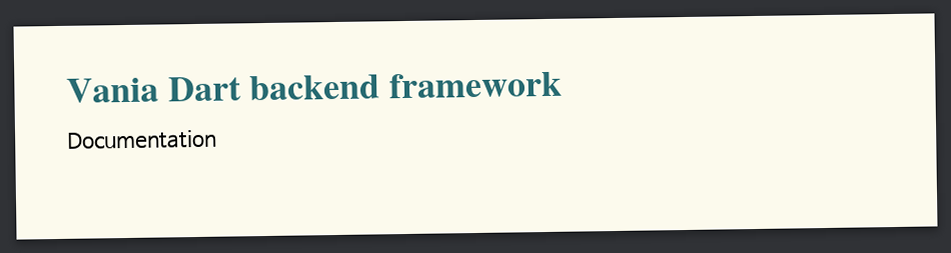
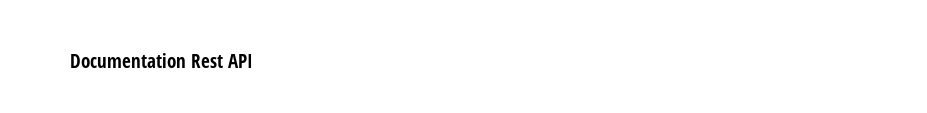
[66,71,563,103] [67,129,217,150] Vania Dart backend framework // Documentation -> [70,53,254,68] Documentation Rest API

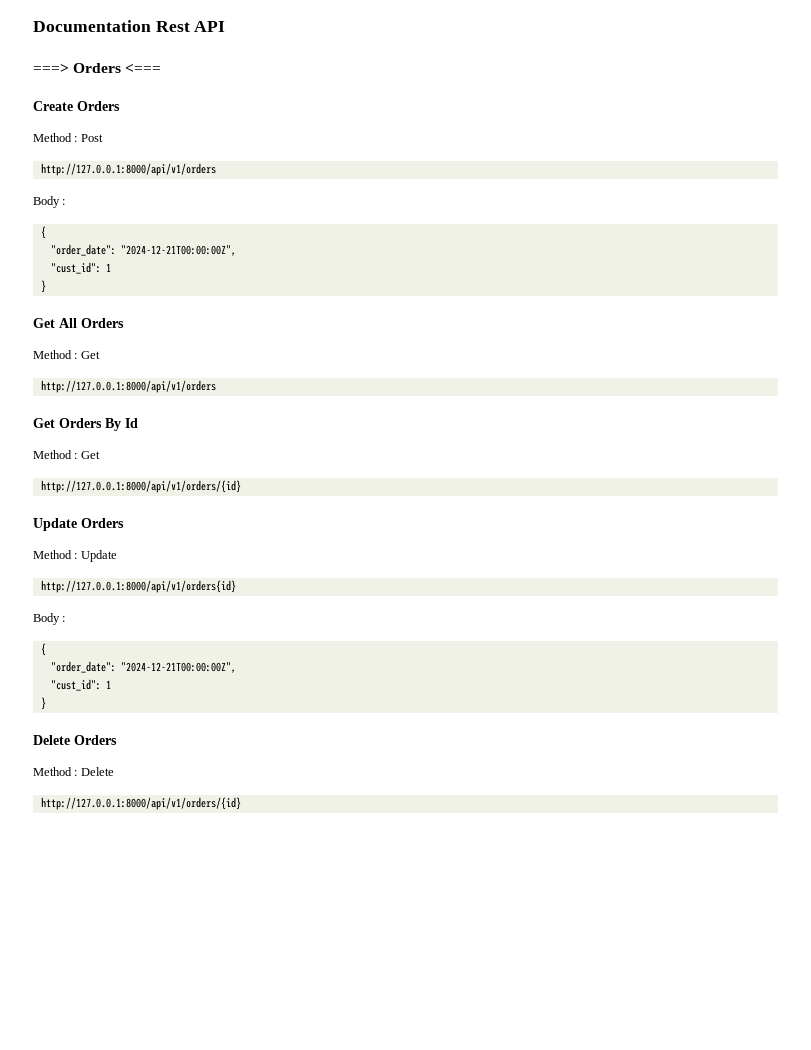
(254, 61) none -> [33,63,162,73] [33,101,120,111] [33,133,103,142] [40,163,216,176] [33,196,66,208] [40,226,46,239] [50,244,236,256] [50,262,111,274] [40,280,46,293] [33,318,124,328] [33,350,100,359] [40,380,216,393] [33,418,138,431] [33,450,100,459] [40,480,241,493] [33,518,124,531] [33,550,117,562] [40,580,236,593] [33,613,66,625] [40,643,46,656] [50,661,236,673] [50,679,111,691] [40,697,46,710] [33,735,117,745] [33,767,114,776] [40,797,241,810] // ===> Orders <=== // Create Orders // Method : Post // http://127.0.0.1:8000/api/v1/orders // Body : // { // "order_date": "2024-12-21T00:00:00Z", // "cust_id": 1 // } // Get All Orders // Method : Get // http://127.0.0.1:8000/api/v1/orders // Get Orders By Id // Method : Get // http://127.0.0.1:8000/api/v1/orders/{id} // Update Orders // Method : Update // http://127.0.0.1:8000/api/v1/orders{id} // Body : // { // "order_date": "2024-12-21T00:00:00Z", // "cust_id": 1 // } // Delete Orders // Method : Delete // http://127.0.0.1:8000/api/v1/orders/{id}

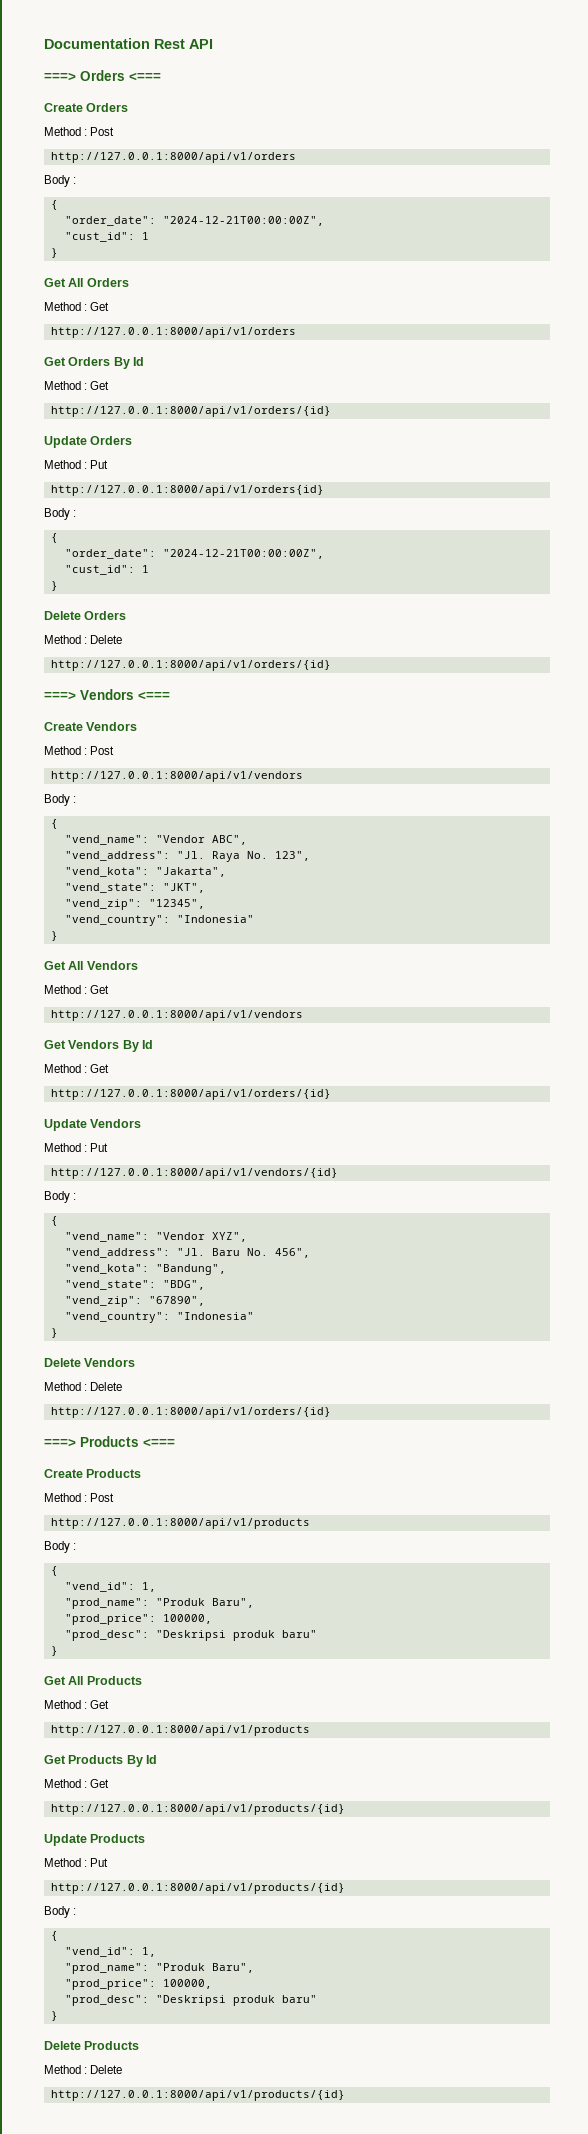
[80,550,117,562] Update -> [90,460,109,469] Put
(241, 803) none -> [44,689,170,700] [44,722,138,731] [44,746,115,755] [50,771,303,782] [44,794,77,806] [50,819,58,829] [64,835,247,845] [64,851,310,862] [64,867,226,877] [64,883,205,893] [64,899,205,910] [64,915,254,926] [50,931,58,941] [44,961,138,970] [44,985,110,994] [50,1010,303,1021] [44,1040,154,1052] [44,1064,110,1073] [50,1089,331,1100] [44,1119,142,1131] [44,1143,109,1152] [50,1168,338,1179] [44,1191,77,1203] [50,1216,58,1226] [64,1232,247,1242] [64,1248,310,1258] [64,1264,226,1275] [64,1280,205,1290] [64,1296,205,1307] [64,1312,254,1323] [50,1328,58,1338] [44,1358,136,1367] [44,1382,123,1391] [50,1407,331,1418] [44,1436,175,1447] [44,1469,142,1478] [44,1493,115,1502] [50,1518,310,1529] [44,1541,77,1553] [50,1566,58,1576] [64,1582,156,1592] [64,1598,254,1609] [64,1614,212,1625] [64,1630,317,1641] [50,1646,58,1656] [44,1676,142,1685] [44,1700,110,1709] [50,1725,310,1736] [44,1755,158,1767] [44,1779,110,1788] [50,1804,345,1815] [44,1834,146,1846] [44,1858,109,1867] [50,1883,345,1894] [44,1906,77,1918] [50,1931,58,1941] [64,1947,156,1957] [64,1963,254,1974] [64,1979,212,1990] [64,1995,317,2006] [50,2011,58,2021] [44,2041,140,2050] [44,2065,123,2074] [50,2090,345,2101] // ===> Vendors <=== // Create Vendors // Method : Post // http://127.0.0.1:8000/api/v1/vendors // Body : // { // "vend_name": "Vendor ABC", // "vend_address": "Jl. Raya No. 123", // "vend_kota": "Jakarta", // "vend_state": "JKT", // "vend_zip": "12345", // "vend_country": "Indonesia" // } // Get All Vendors // Method : Get // http://127.0.0.1:8000/api/v1/vendors // Get Vendors By Id // Method : Get // http://127.0.0.1:8000/api/v1/orders/{id} // Update Vendors // Method : Put // http://127.0.0.1:8000/api/v1/vendors/{id} // Body : // { // "vend_name": "Vendor XYZ", // "vend_address": "Jl. Baru No. 456", // "vend_kota": "Bandung", // "vend_state": "BDG", // "vend_zip": "67890", // "vend_country": "Indonesia" // } // Delete Vendors // Method : Delete // http://127.0.0.1:8000/api/v1/orders/{id} // ===> Products <=== // Create Products // Method : Post // http://127.0.0.1:8000/api/v1/products // Body : // { // "vend_id": 1, // "prod_name": "Produk Baru", // "prod_price": 100000, // "prod_desc": "Deskripsi produk baru" // } // Get All Products // Method : Get // http://127.0.0.1:8000/api/v1/products // Get Products By Id // Method : Get // http://127.0.0.1:8000/api/v1/products/{id} // Update Products // Method : Put // http://127.0.0.1:8000/api/v1/products/{id} // Body : // { // "vend_id": 1, // "prod_name": "Produk Baru", // "prod_price": 100000, // "prod_desc": "Deskripsi produk baru" // } // Delete Products // Method : Delete // http://127.0.0.1:8000/api/v1/products/{id}

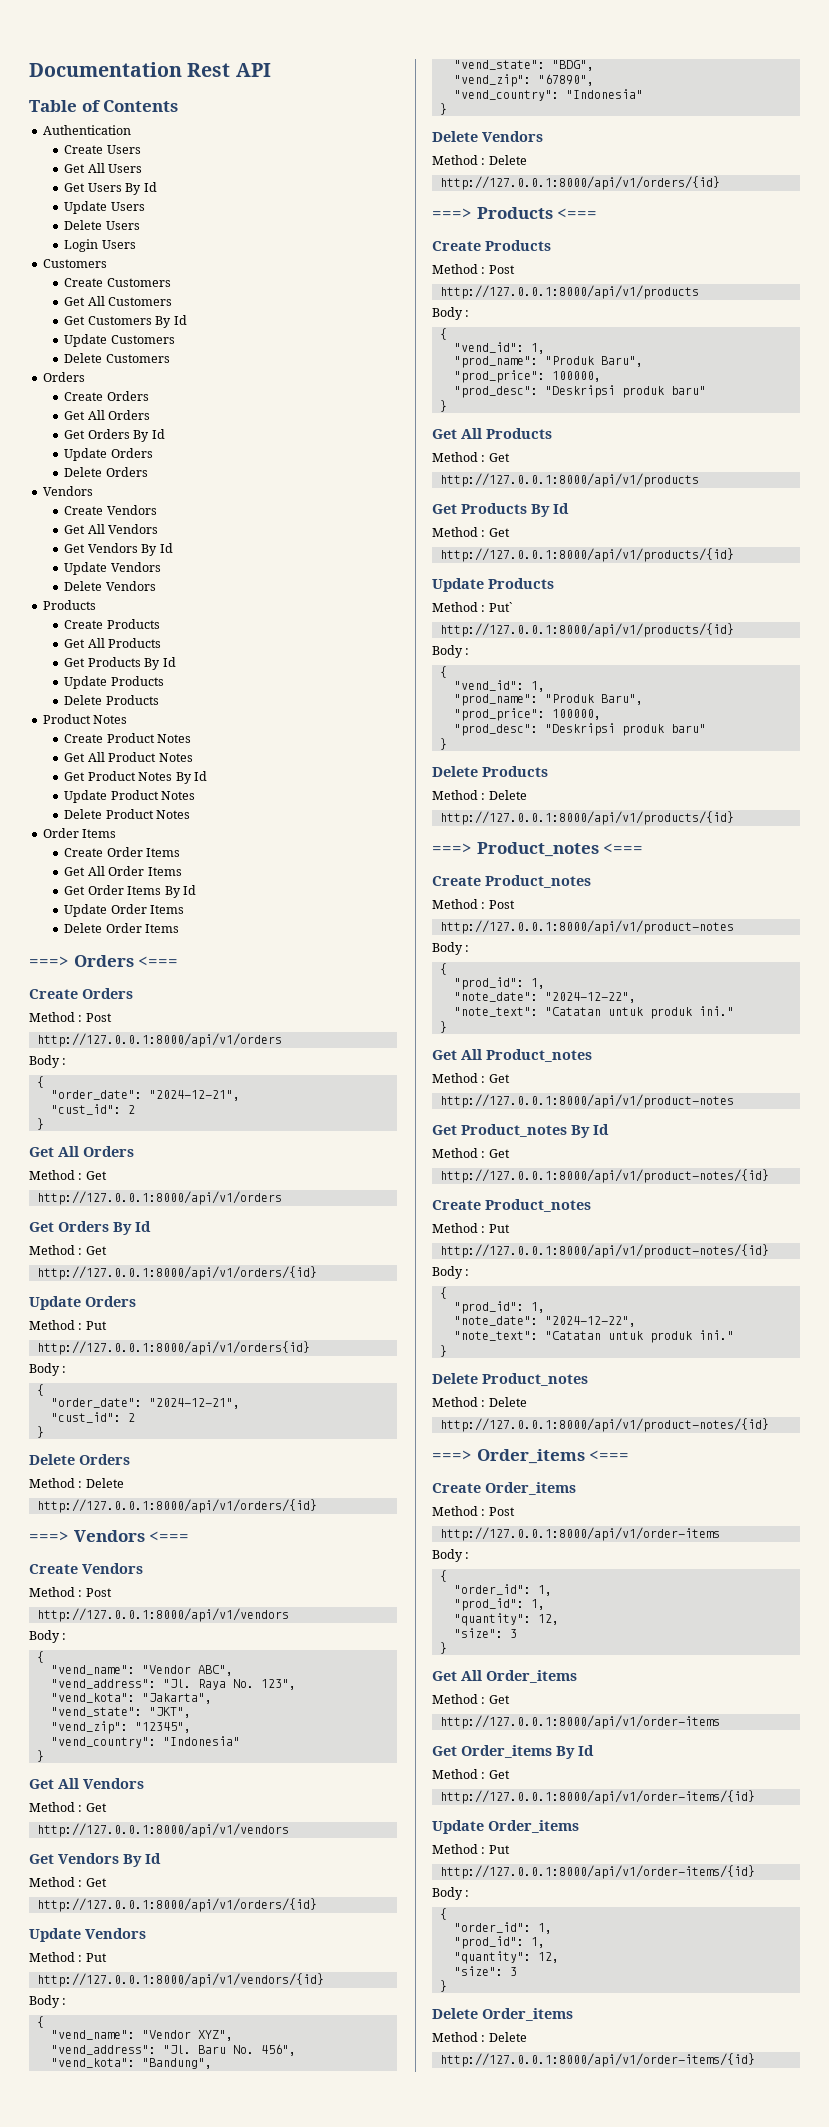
(213, 44) none -> [29,100,179,112] [42,125,131,135] [64,145,141,154] [64,163,143,173] [64,182,157,195] [64,201,145,214] [64,220,140,230] [64,239,136,252] [42,259,107,268] [64,278,171,287] [64,296,173,306] [64,315,187,328] [64,334,175,347] [64,353,170,363] [42,372,85,382] [64,391,149,401] [64,410,151,420] [64,429,165,442] [64,448,153,461] [64,467,148,477] [42,486,93,496] [64,505,157,515] [64,524,159,534] [64,543,173,556] [64,562,161,575] [64,581,156,591] [42,600,96,610] [64,619,160,629] [64,638,162,648] [64,657,176,670] [64,676,164,689] [64,695,159,705] [42,714,128,724] [64,733,192,743] [64,752,193,762] [64,771,207,784] [64,790,196,803] [64,809,191,819] [42,828,117,838] [64,847,181,857] [64,866,182,876] [64,885,196,898] [64,904,185,917] [64,923,180,933] // Table of Contents // Authentication // Create Users // Get All Users // Get Users By Id // Update Users // Delete Users // Login Users // Customers // Create Customers // Get All Customers // Get Customers By Id // Update Customers // Delete Customers // Orders // Create Orders // Get All Orders // Get Orders By Id // Update Orders // Delete Orders // Vendors // Create Vendors // Get All Vendors // Get Vendors By Id // Update Vendors // Delete Vendors // Products // Create Products // Get All Products // Get Products By Id // Update Products // Delete Products // Product Notes // Create Product Notes // Get All Product Notes // Get Product Notes By Id // Update Product Notes // Delete Product Notes // Order Items // Create Order Items // Get All Order Items // Get Order Items By Id // Update Order Items // Delete Order Items
[162,216,324,226] [64,232,149,242] "2024-12-21T00:00:00Z", // "cust_id": 1 -> [148,1090,240,1101] [50,1104,135,1115] "2024-12-21", // "cust_id": 2
[162,549,324,559] [64,565,149,575] "2024-12-21T00:00:00Z", // "cust_id": 1 -> [148,1398,240,1409] [50,1412,135,1423] "2024-12-21", // "cust_id": 2
[90,1858,109,1867] Put -> [488,602,512,612] Put`
(345, 2095) none -> [432,842,644,857] [432,875,591,888] [432,899,515,909] [439,920,734,934] [432,942,470,955] [439,963,447,975] [453,977,545,990] [453,992,636,1003] [453,1006,734,1019] [439,1021,447,1033] [432,1049,592,1062] [432,1073,510,1083] [439,1094,734,1108] [432,1124,609,1138] [432,1148,510,1158] [439,1169,769,1183] [432,1199,591,1212] [432,1223,510,1233] [439,1244,769,1258] [432,1266,470,1279] [439,1287,447,1299] [453,1301,545,1314] [453,1316,636,1327] [453,1330,734,1343] [439,1345,447,1357] [432,1373,588,1386] [432,1397,527,1407] [439,1418,769,1432] [432,1449,630,1464] [432,1482,576,1495] [432,1506,515,1516] [439,1527,720,1541] [432,1549,470,1562] [439,1570,447,1582] [453,1584,552,1596] [453,1598,545,1611] [453,1613,559,1626] [453,1628,517,1638] [439,1642,447,1654] [432,1670,577,1683] [432,1694,510,1704] [439,1715,720,1729] [432,1745,594,1759] [432,1769,510,1779] [439,1790,755,1804] [432,1820,579,1834] [432,1844,510,1854] [439,1865,755,1879] [432,1887,470,1900] [439,1908,447,1920] [453,1922,552,1934] [453,1936,545,1949] [453,1951,559,1964] [453,1966,517,1976] [439,1980,447,1992] [432,2008,573,2021] [432,2032,527,2042] [439,2053,755,2067] // ===> Product_notes <=== // Create Product_notes // Method : Post // http://127.0.0.1:8000/api/v1/product-notes // Body : // { // "prod_id": 1, // "note_date": "2024-12-22", // "note_text": "Catatan untuk produk ini." // } // Get All Product_notes // Method : Get // http://127.0.0.1:8000/api/v1/product-notes // Get Product_notes By Id // Method : Get // http://127.0.0.1:8000/api/v1/product-notes/{id} // Create Product_notes // Method : Put // http://127.0.0.1:8000/api/v1/product-notes/{id} // Body : // { // "prod_id": 1, // "note_date": "2024-12-22", // "note_text": "Catatan untuk produk ini." // } // Delete Product_notes // Method : Delete // http://127.0.0.1:8000/api/v1/product-notes/{id} // ===> Order_items <=== // Create Order_items // Method : Post // http://127.0.0.1:8000/api/v1/order-items // Body : // { // "order_id": 1, // "prod_id": 1, // "quantity": 12, // "size": 3 // } // Get All Order_items // Method : Get // http://127.0.0.1:8000/api/v1/order-items // Get Order_items By Id // Method : Get // http://127.0.0.1:8000/api/v1/order-items/{id} // Update Order_items // Method : Put // http://127.0.0.1:8000/api/v1/order-items/{id} // Body : // { // "order_id": 1, // "prod_id": 1, // "quantity": 12, // "size": 3 // } // Delete Order_items // Method : Delete // http://127.0.0.1:8000/api/v1/order-items/{id}

